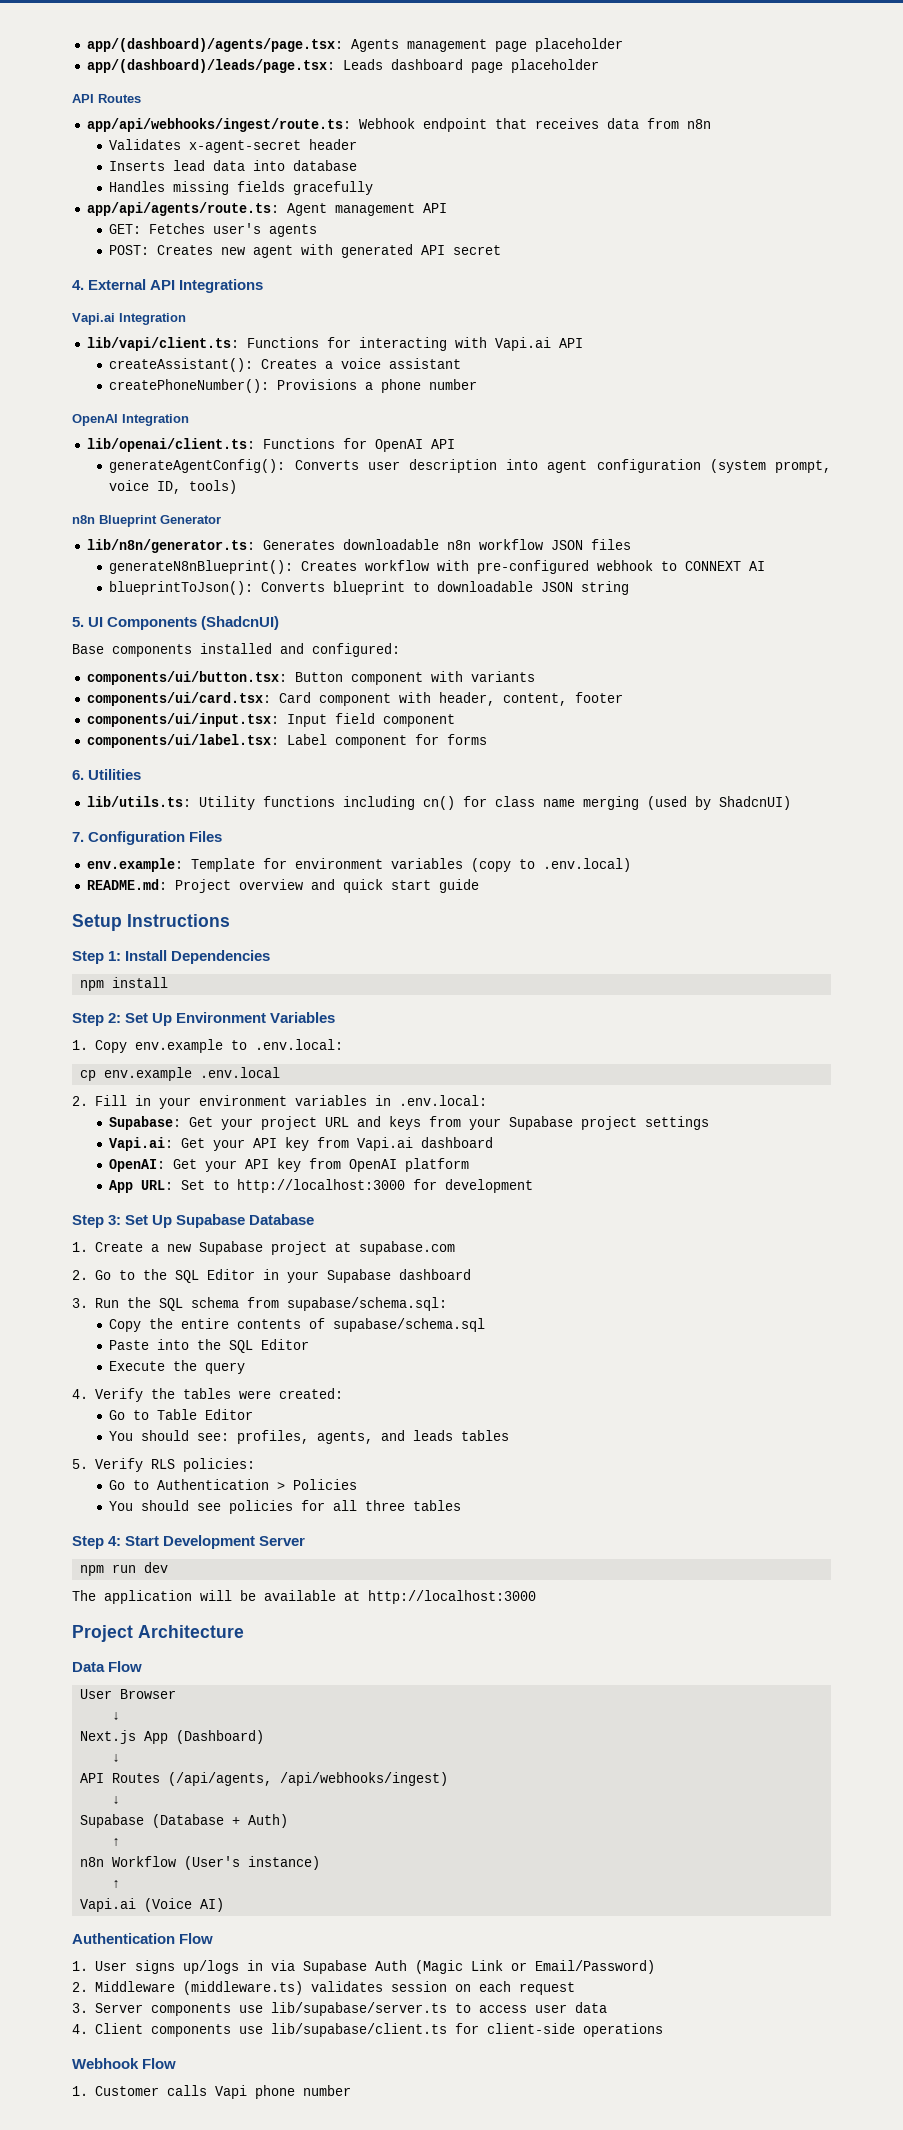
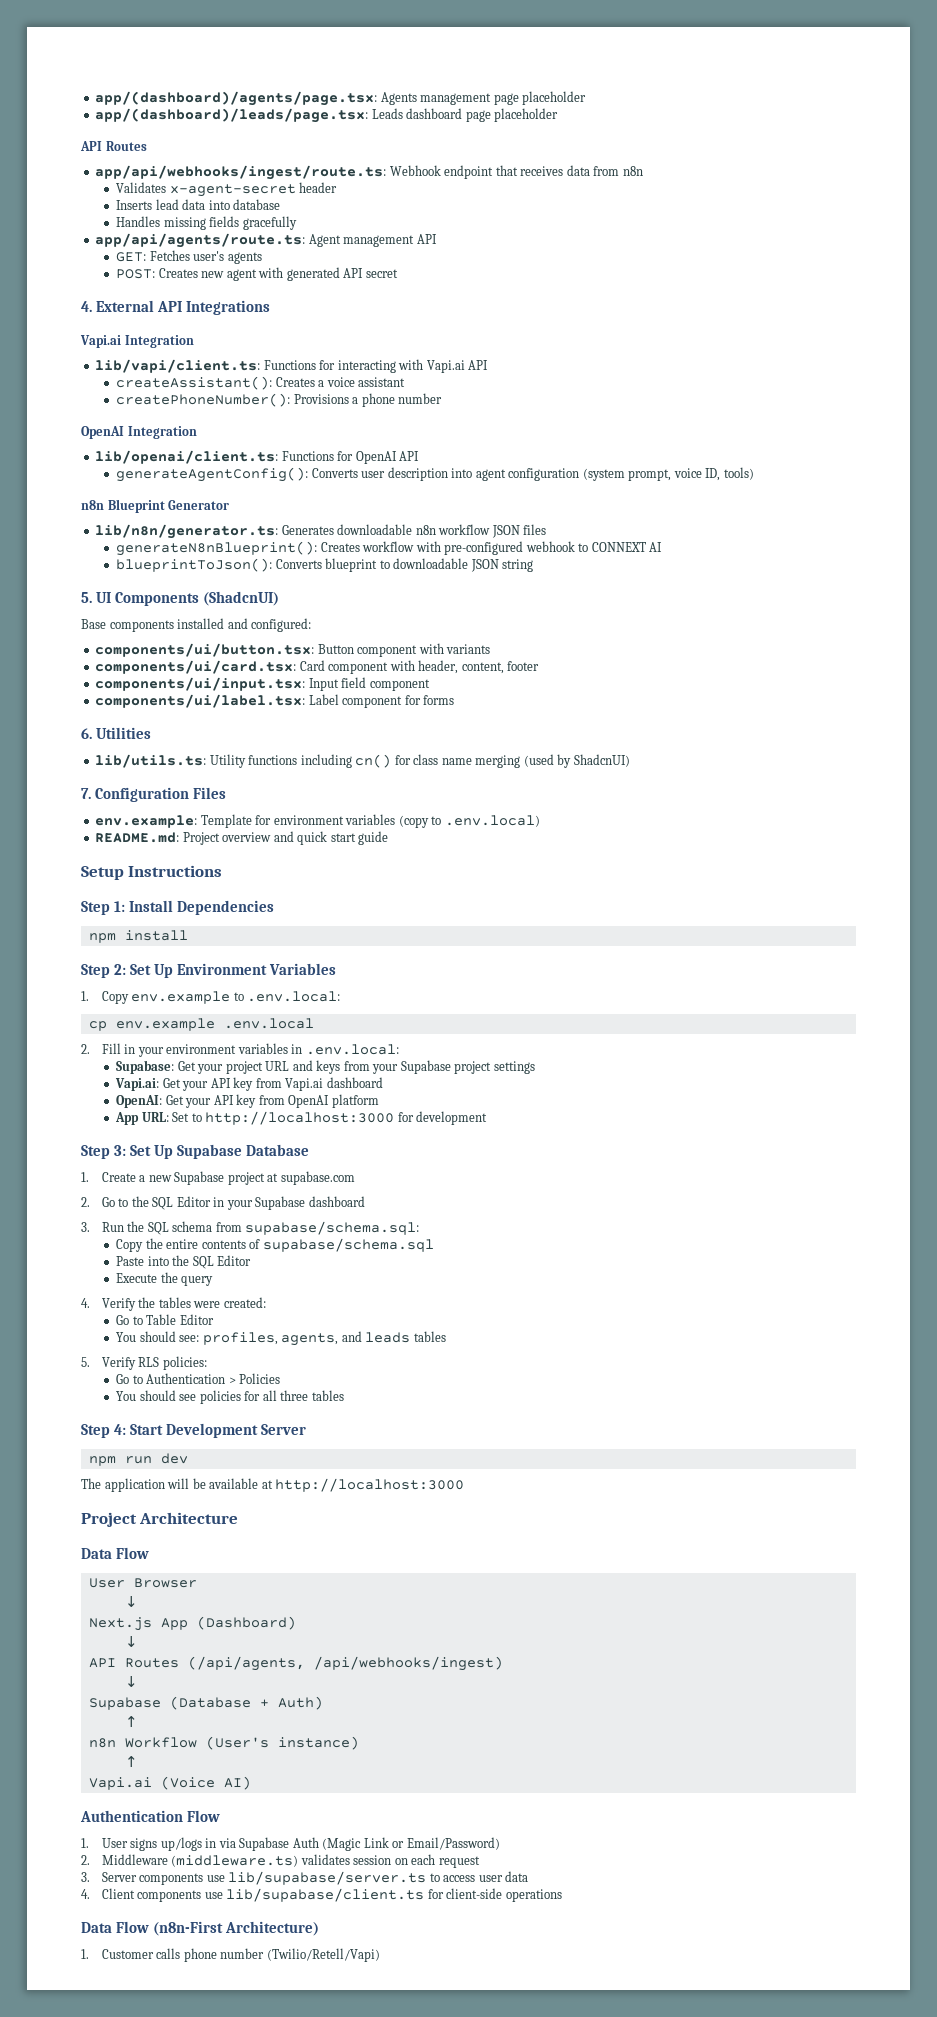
[72,2058,177,2069] Webhook Flow -> [81,1921,319,1936] Data Flow (n8n-First Architecture)
[214,2085,351,2099] Vapi phone number -> [183,1948,380,1962] phone number (Twilio/Retell/Vapi)

